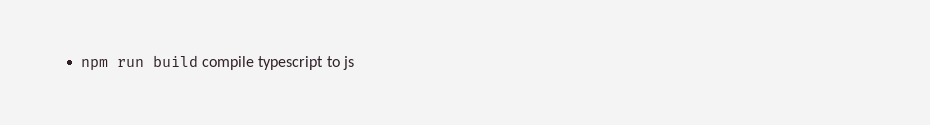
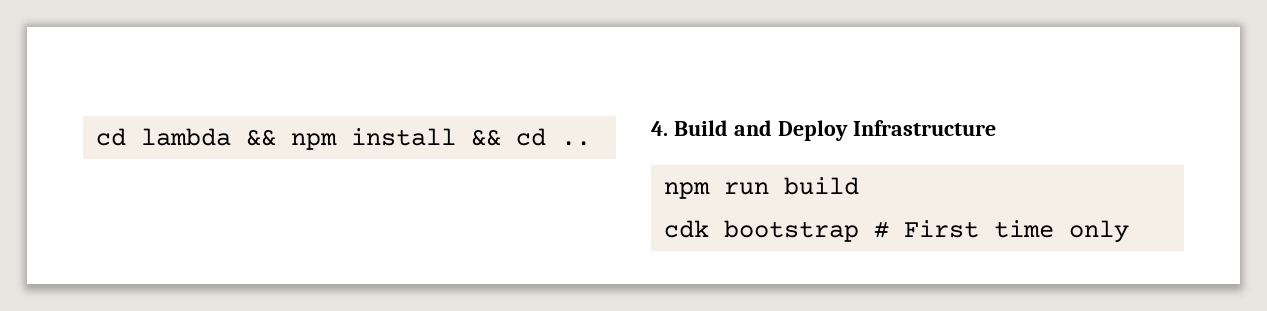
[81,55,354,70] npm run build compile typescript to js -> [95,128,591,150] [651,120,996,141] [663,177,859,199] [663,220,1129,243] cd lambda && npm install && cd .. // 4. Build and Deploy Infrastructure // npm run build // cdk bootstrap # First time only

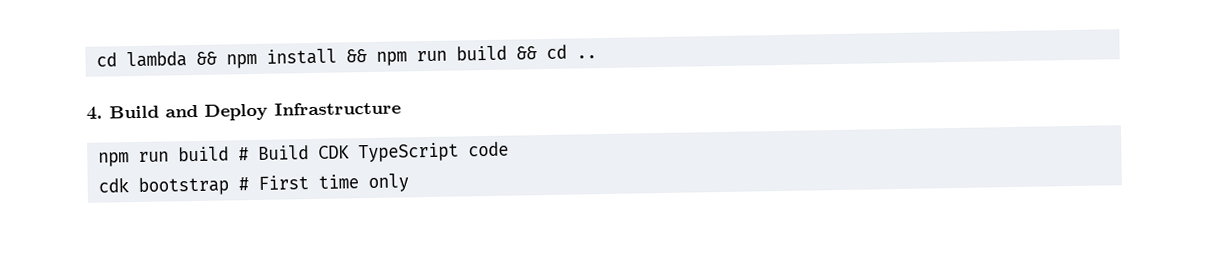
(501, 137) none -> [375,45,537,66] npm run build &&
(859, 186) none -> [237,141,509,163] # Build CDK TypeScript code

